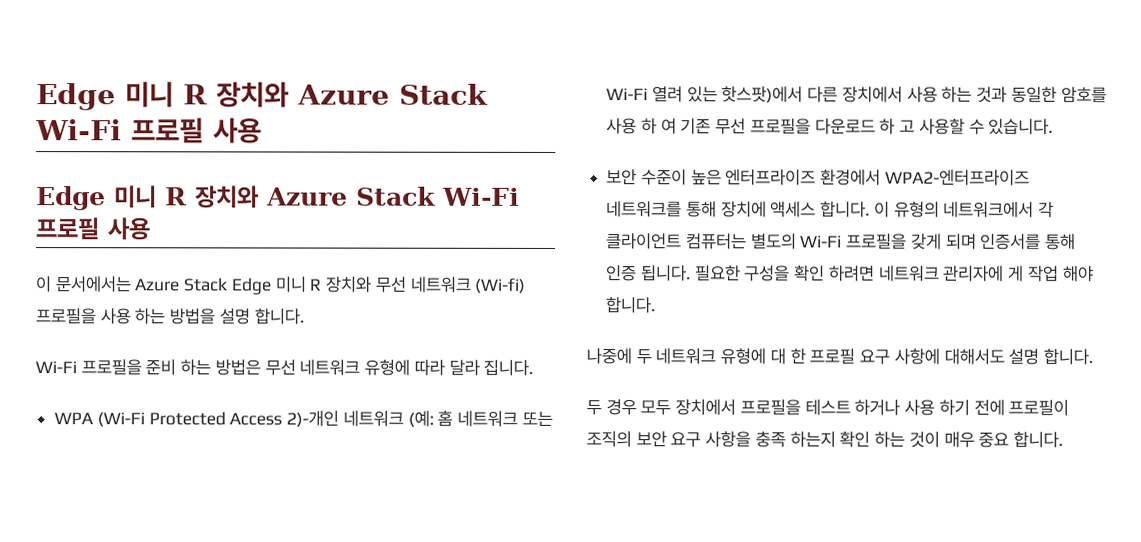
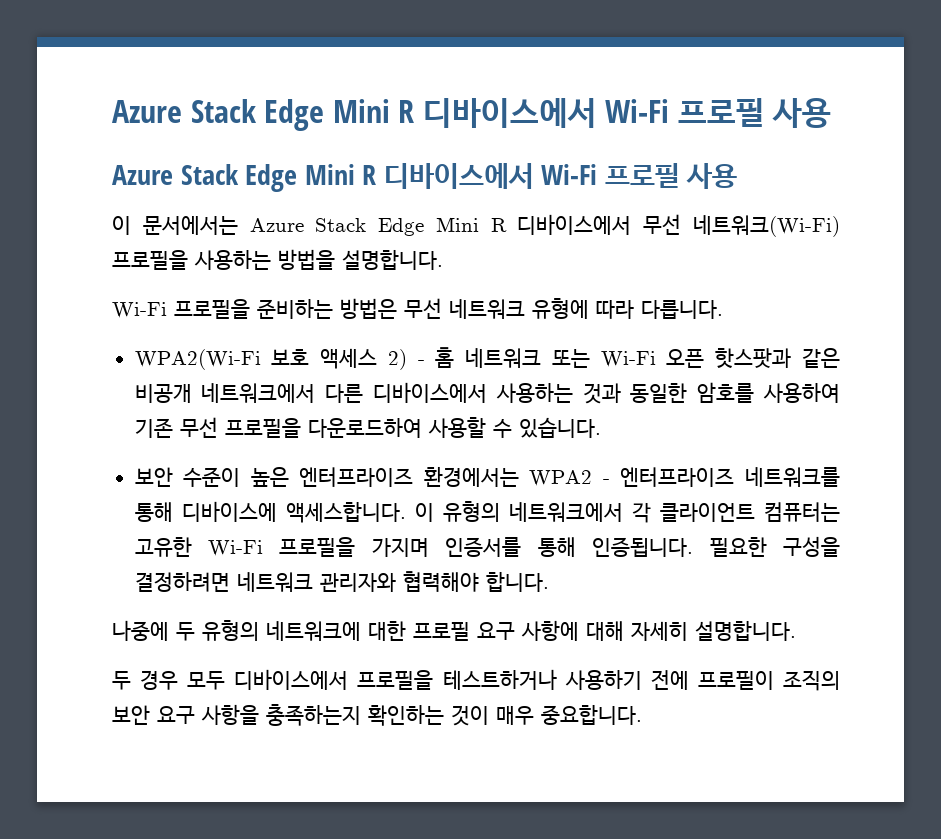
[36,81,488,111] [35,117,262,144] [36,185,436,211] Edge 미니 R 장치와 Azure Stack Wi-Fi 프로필 사용 // Edge 미니 R 장치와 Azure Stack -> [112,98,832,131] [112,163,534,192] Azure Stack Edge Mini R 디바이스에서 Wi-Fi 프로필 사용 // Azure Stack Edge Mini R 디바이스에서
[274,276,526,294] [35,308,304,325] [35,359,212,376] 미니 R 장치와 무선 네트워크 (Wi-fi) 프로필을 사용 하는 방법을 설명 합니다. // Wi-Fi 프로필을 준비 하는 -> [435,214,840,237] [112,249,443,270] [112,299,333,319] Mini R 디바이스에서 무선 네트워크(Wi-Fi) 프로필을 사용하는 방법을 설명합니다. // Wi-Fi 프로필을 준비하는
[448,359,534,376] [54,409,553,428] [606,86,1107,104] [606,118,916,135] 달라 집니다. // WPA (Wi-Fi Protected Access 2)-개인 네트워크 (예: 홈 네트워크 또는 Wi-Fi 열려 있는 핫스팟)에서 다른 장치에서 사용 하는 것과 동일한 암호를 사용 하 여 기존 무선 프로필을 다운로드 하 고 -> [641,300,723,319] [134,347,840,370] [134,382,840,404] [134,417,422,438] 다릅니다. // WPA2(Wi-Fi 보호 액세스 2) - 홈 네트워크 또는 Wi-Fi 오픈 핫스팟과 같은 비공개 네트워크에서 다른 디바이스에서 사용하는 것과 동일한 암호를 사용하여 기존 무선 프로필을 다운로드하여
[820,169,1030,186] [606,201,871,218] 환경에서 WPA2-엔터프라이즈 네트워크를 통해 장치에 액세스 합니다. -> [423,466,840,487] [134,501,406,523] 환경에서는 WPA2 - 엔터프라이즈 네트워크를 통해 디바이스에 액세스합니다.
[750,233,1077,250] [605,265,1094,282] [605,297,656,314] [586,348,1093,365] [586,399,970,416] 별도의 Wi-Fi 프로필을 갖게 되며 인증서를 통해 인증 됩니다. 필요한 구성을 확인 하려면 네트워크 관리자에 게 작업 해야 합니다. // 나중에 두 네트워크 유형에 대 한 프로필 요구 사항에 대해서도 설명 합니다. // 두 경우 모두 장치에서 프로필을 테스트 하거나 사용 하기 -> [134,536,840,557] [134,571,549,592] [112,620,796,641] [112,669,642,690] 고유한 Wi-Fi 프로필을 가지며 인증서를 통해 인증됩니다. 필요한 구성을 결정하려면 네트워크 관리자와 협력해야 합니다. // 나중에 두 유형의 네트워크에 대한 프로필 요구 사항에 대해 자세히 설명합니다. // 두 경우 모두 디바이스에서 프로필을 테스트하거나 사용하기
[754,431,1063,448] 충족 하는지 확인 하는 것이 매우 중요 합니다. -> [266,704,642,726] 충족하는지 확인하는 것이 매우 중요합니다.

